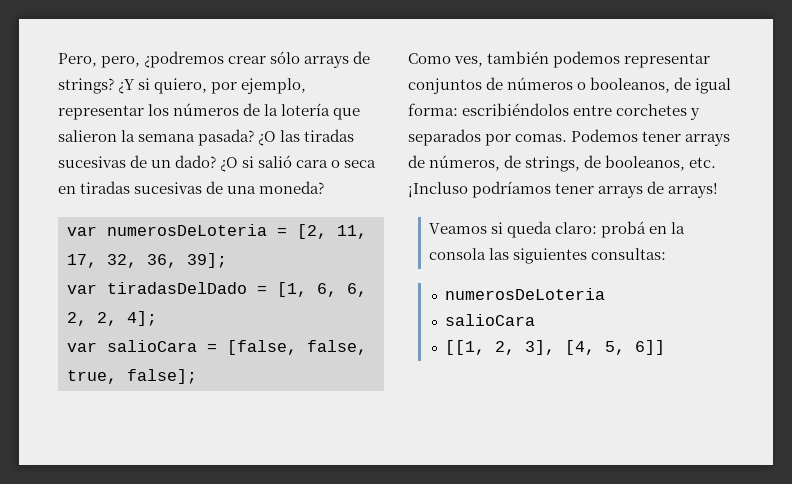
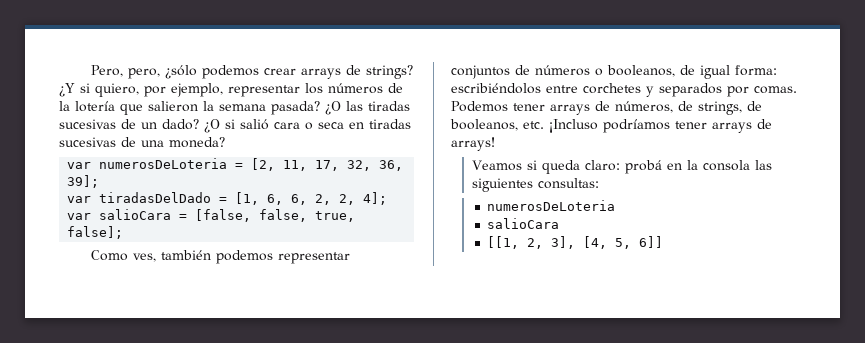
[144,51,301,68] ¿podremos crear sólo -> [165,65,297,79] ¿sólo podemos crear

